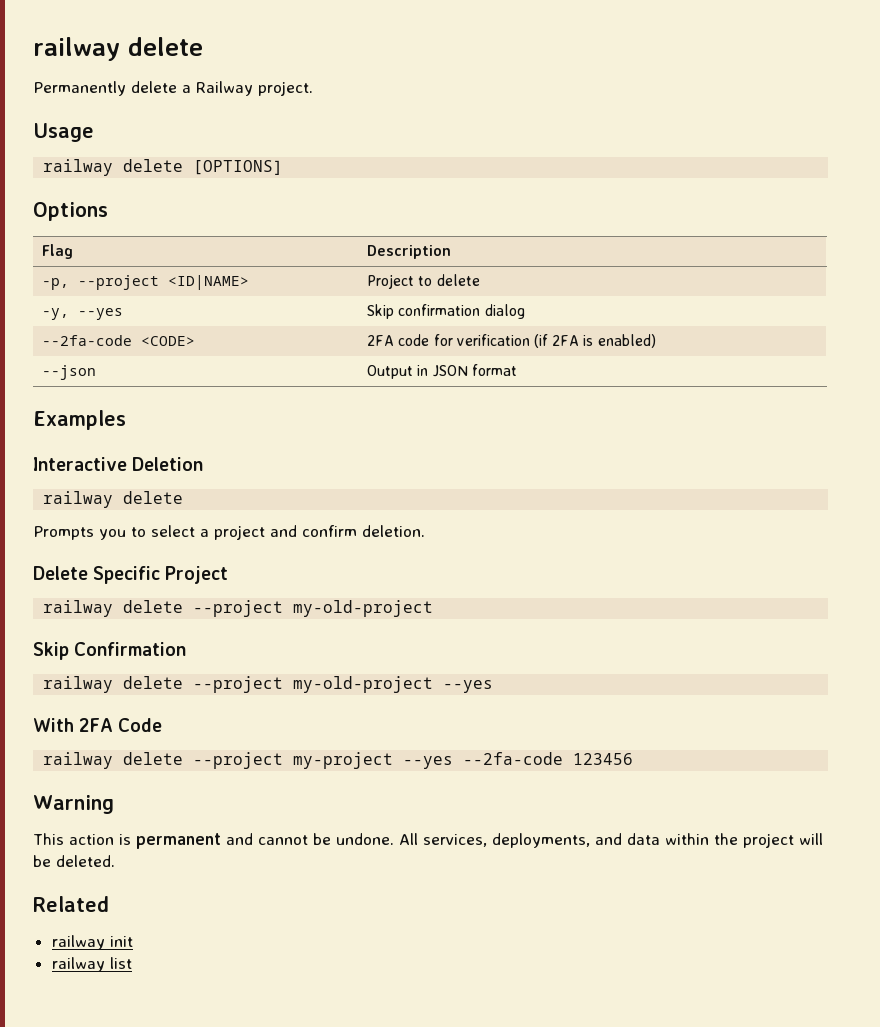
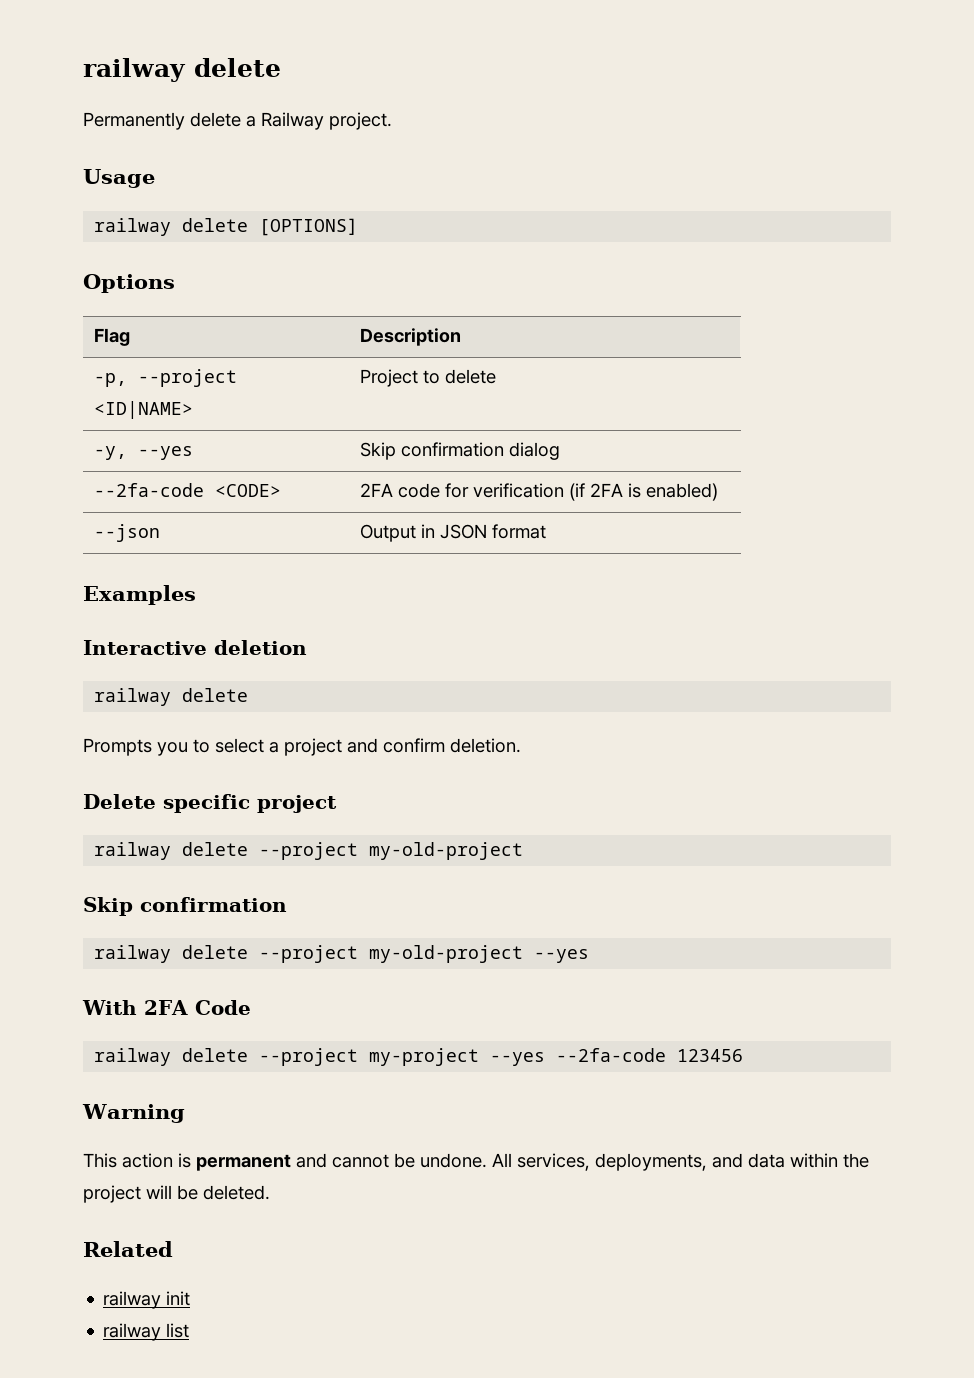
[132,457,204,471] Deletion -> [214,640,307,655] deletion
[93,566,229,584] Specific Project -> [163,794,337,813] specific project
[74,642,187,656] Confirmation -> [140,897,287,912] confirmation

